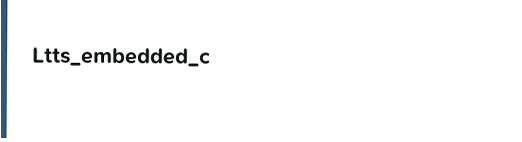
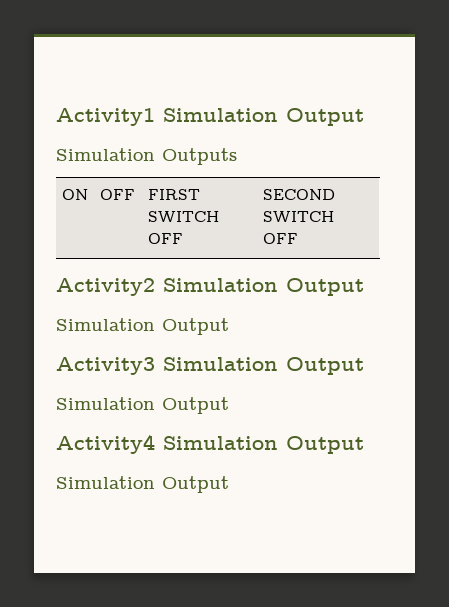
[32,47,211,67] Ltts_embedded_c -> [56,108,364,126] [56,148,237,165] [61,189,88,200] [99,189,135,200] [147,189,200,200] [147,211,219,223] [147,233,183,244] [262,189,335,200] [262,211,334,223] [262,233,298,244] [56,278,364,296] [56,318,229,335] [56,357,364,375] [56,397,229,414] [56,434,364,454] [56,476,229,493] Activity1 Simulation Output // Simulation Outputs // ON | OFF | FIRST SWITCH OFF | SECOND SWITCH OFF // Activity2 Simulation Output // Simulation Output // Activity3 Simulation Output // Simulation Output // Activity4 Simulation Output // Simulation Output

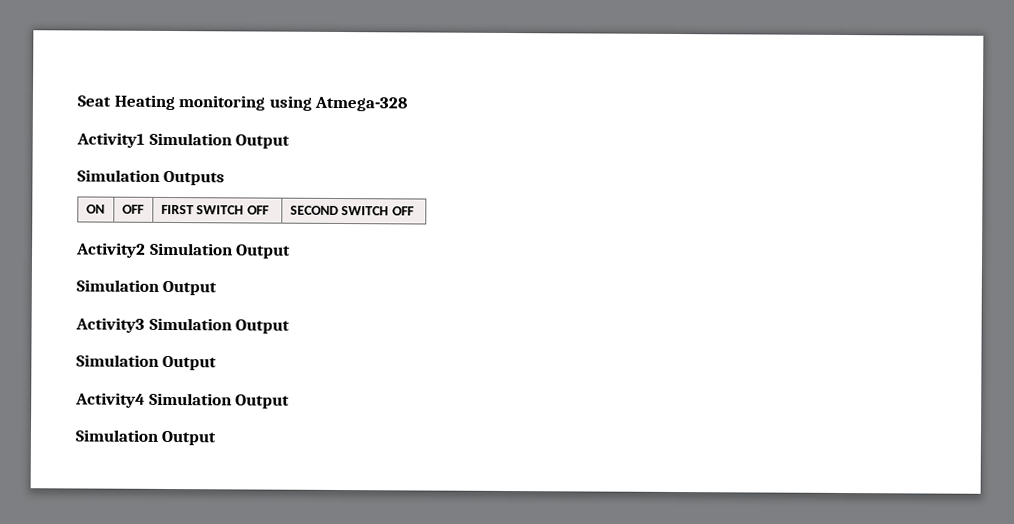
(56, 117) none -> [77,94,408,112] Seat Heating monitoring using Atmega-328 //

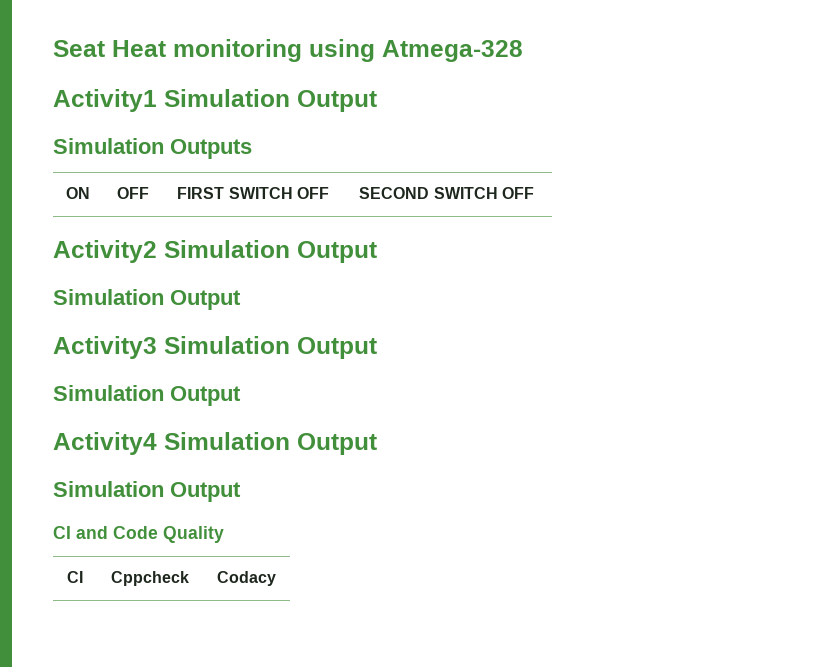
[113,94,175,111] Heating -> [112,40,166,57] Heat
(217, 438) none -> [53,526,224,543] [67,571,83,583] [110,571,189,586] [216,571,276,586] // CI and Code Quality // CI | Cppcheck | Codacy

